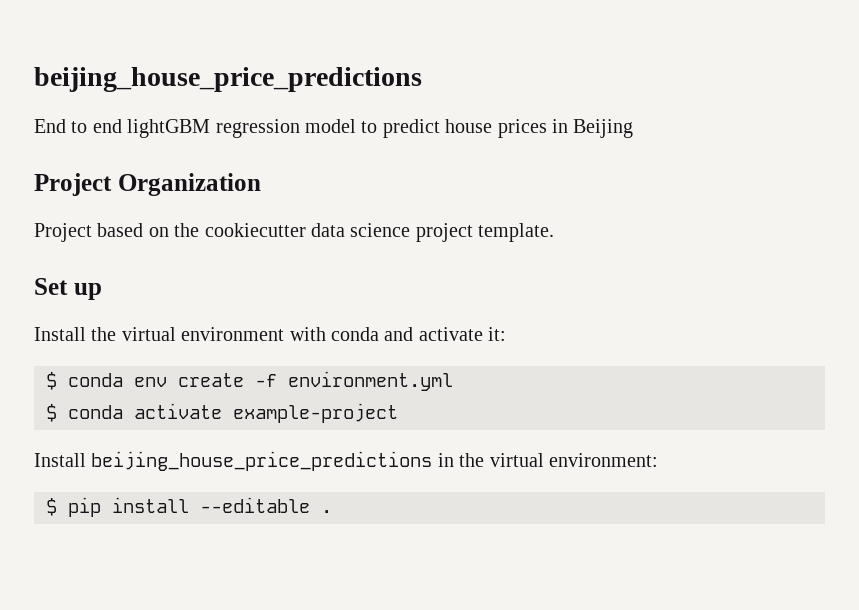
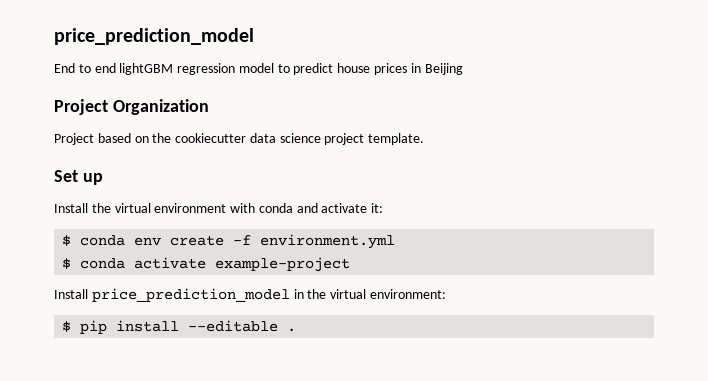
[34,67,422,92] beijing_house_price_predictions -> [54,28,254,45] price_prediction_model
[91,451,433,471] beijing_house_price_predictions -> [91,288,290,302] price_prediction_model

